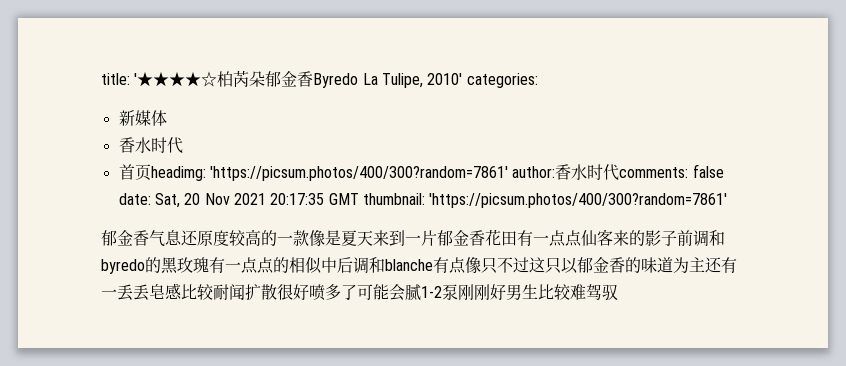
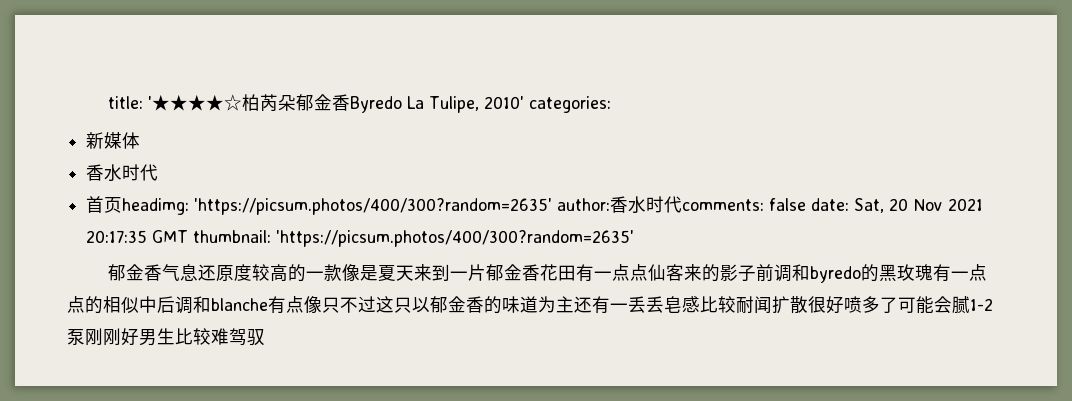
[209,166,508,181] 'https://picsum.photos/400/300?random=7861' -> [194,198,553,215] 'https://picsum.photos/400/300?random=2635'
[429,193,728,208] 'https://picsum.photos/400/300?random=7861' -> [276,230,635,247] 'https://picsum.photos/400/300?random=2635'

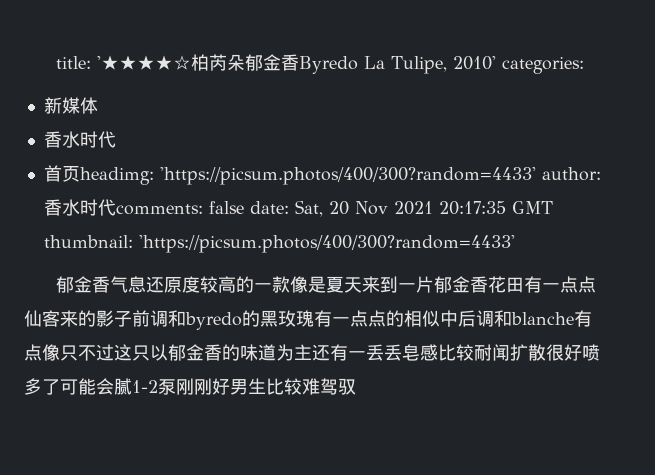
[194,198,553,215] 'https://picsum.photos/400/300?random=2635' -> [159,167,536,185] 'https://picsum.photos/400/300?random=4433'
[276,230,635,247] 'https://picsum.photos/400/300?random=2635' -> [138,235,515,253] 'https://picsum.photos/400/300?random=4433'

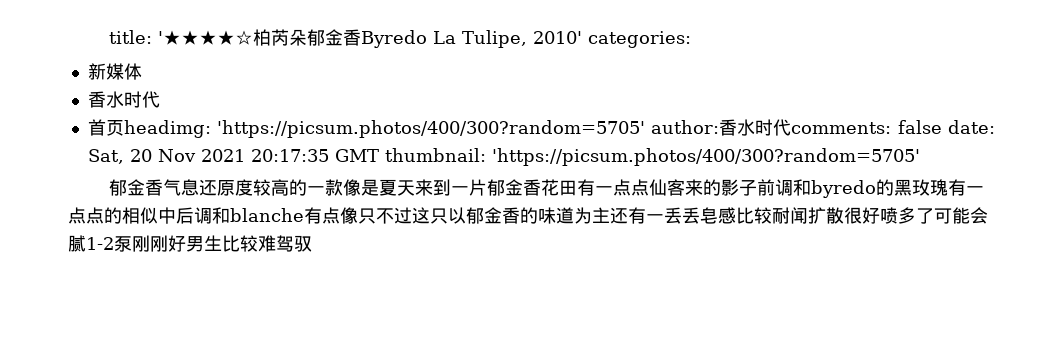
[159,167,536,185] 'https://picsum.photos/400/300?random=4433' -> [217,120,646,138] 'https://picsum.photos/400/300?random=5705'
[138,235,515,253] 'https://picsum.photos/400/300?random=4433' -> [491,148,920,166] 'https://picsum.photos/400/300?random=5705'

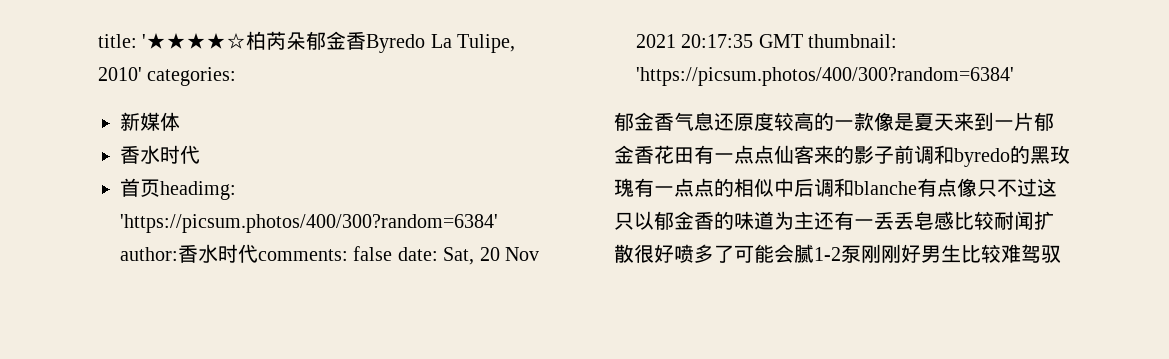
[217,120,646,138] 'https://picsum.photos/400/300?random=5705' -> [120,214,498,233] 'https://picsum.photos/400/300?random=6384'
[491,148,920,166] 'https://picsum.photos/400/300?random=5705' -> [636,67,1014,86] 'https://picsum.photos/400/300?random=6384'

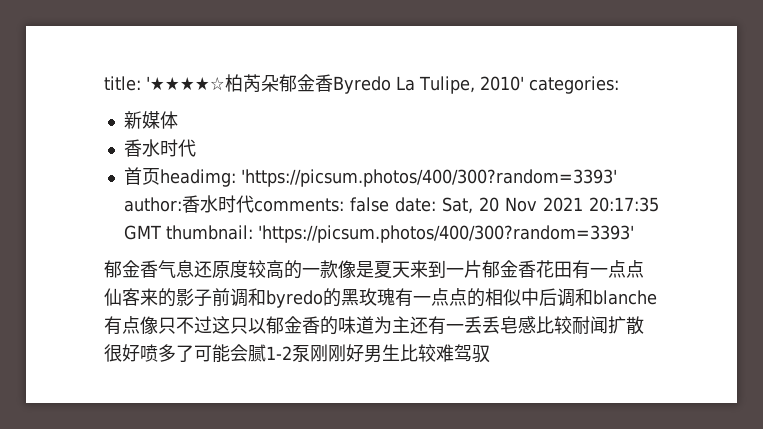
[120,214,498,233] 'https://picsum.photos/400/300?random=6384' -> [240,169,617,187] 'https://picsum.photos/400/300?random=3393'
[636,67,1014,86] 'https://picsum.photos/400/300?random=6384' -> [257,225,634,243] 'https://picsum.photos/400/300?random=3393'

